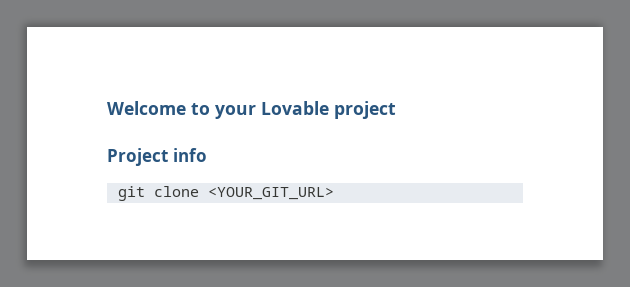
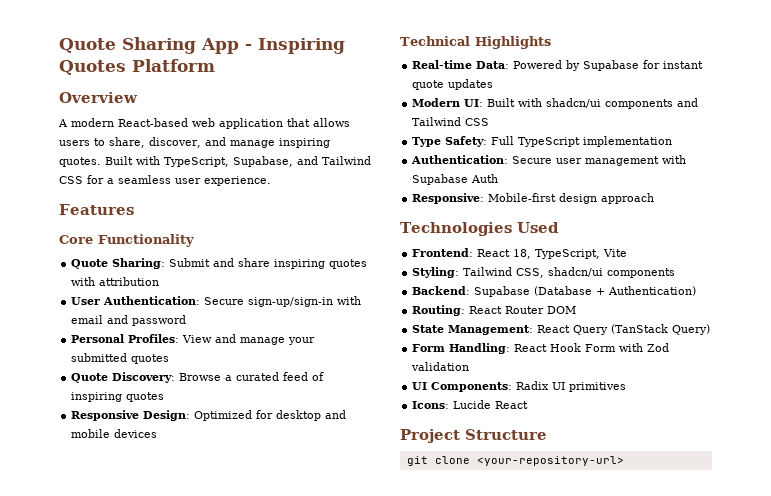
[107,101,396,119] Welcome to your Lovable project -> [59,37,345,54] [59,59,215,75] [59,92,138,103] [58,118,350,129] [59,137,330,148] [59,156,371,167] [59,175,271,186] [59,204,134,215] [59,234,194,247] [71,258,368,269] [71,277,160,286] [71,296,362,307] [71,315,187,326] [71,334,316,345] [71,353,170,364] [71,372,325,383] [71,392,165,402] [71,410,347,421] [71,429,158,438] [400,36,551,49] [412,60,704,71] [412,79,494,90] [412,98,699,109] [412,117,490,126] [412,136,673,147] [411,155,687,166] [412,174,499,185] [412,193,655,204] [400,222,559,236] [412,248,628,259] [412,267,676,278] [412,286,697,297] [412,305,577,316] [412,324,711,335] [412,343,670,354] [411,362,470,371] [412,381,627,392] [412,400,529,409] Quote Sharing App - Inspiring Quotes Platform // Overview // A modern React-based web application that allows users to share, discover, and manage inspiring quotes. Built with TypeScript, Supabase, and Tailwind CSS for a seamless user experience. // Features // Core Functionality // Quote Sharing: Submit and share inspiring quotes with attribution // User Authentication: Secure sign-up/sign-in with email and password // Personal Profiles: View and manage your submitted quotes // Quote Discovery: Browse a curated feed of inspiring quotes // Responsive Design: Optimized for desktop and mobile devices // Technical Highlights // Real-time Data: Powered by Supabase for instant quote updates // Modern UI: Built with shadcn/ui components and Tailwind CSS // Type Safety: Full TypeScript implementation // Authentication: Secure user management with Supabase Auth // Responsive: Mobile-first design approach // Technologies Used // Frontend: React 18, TypeScript, Vite // Styling: Tailwind CSS, shadcn/ui components // Backend: Supabase (Database + Authentication) // Routing: React Router DOM // State Management: React Query (TanStack Query) // Form Handling: React Hook Form with Zod validation // UI Components: Radix UI primitives // Icons: Lucide React
[172,148,207,162] info -> [465,429,547,440] Structure
[207,187,334,200] <YOUR_GIT_URL> -> [476,456,624,466] <your-repository-url>

